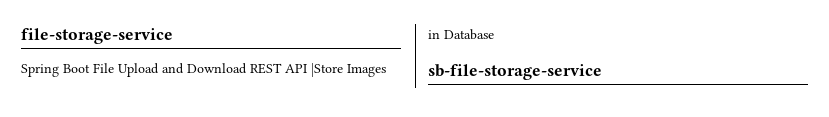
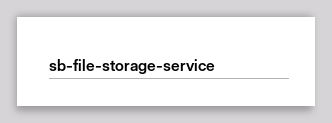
[21,28,173,44] [21,63,386,77] [428,29,494,40] file-storage-service // Spring Boot File Upload and Download REST API |Store Images in Database // -> (49, 66) none

